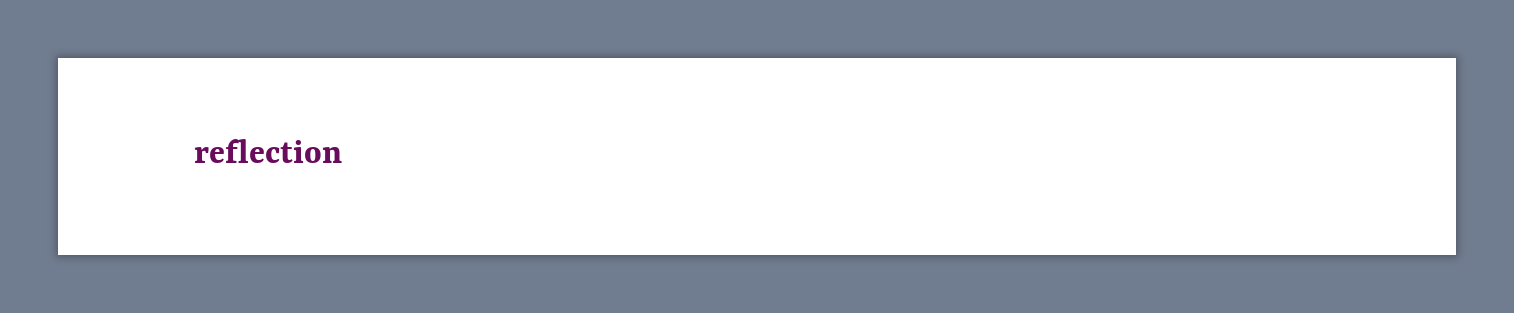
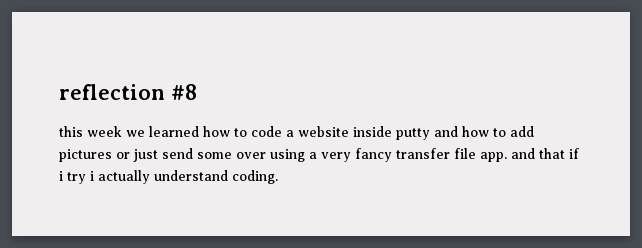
(342, 151) none -> [171,84,197,100] [59,126,534,140] [59,148,579,162] [59,170,278,184] #8 // this week we learned how to code a website inside putty and how to add pictures or just send some over using a very fancy transfer file app. and that if i try i actually understand coding.

